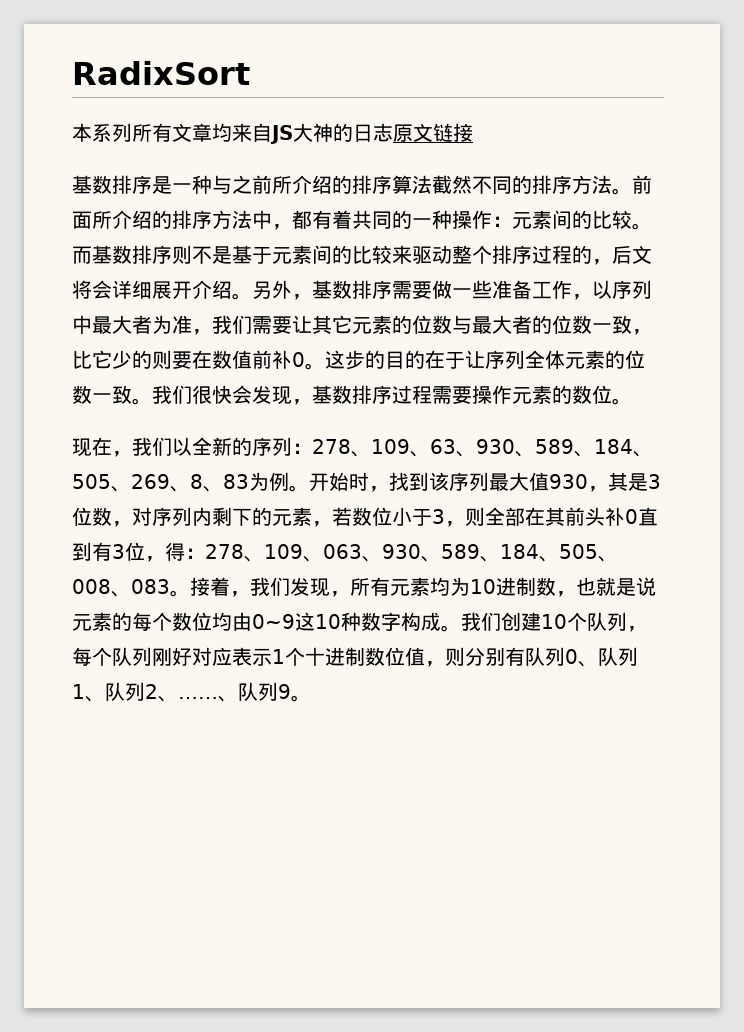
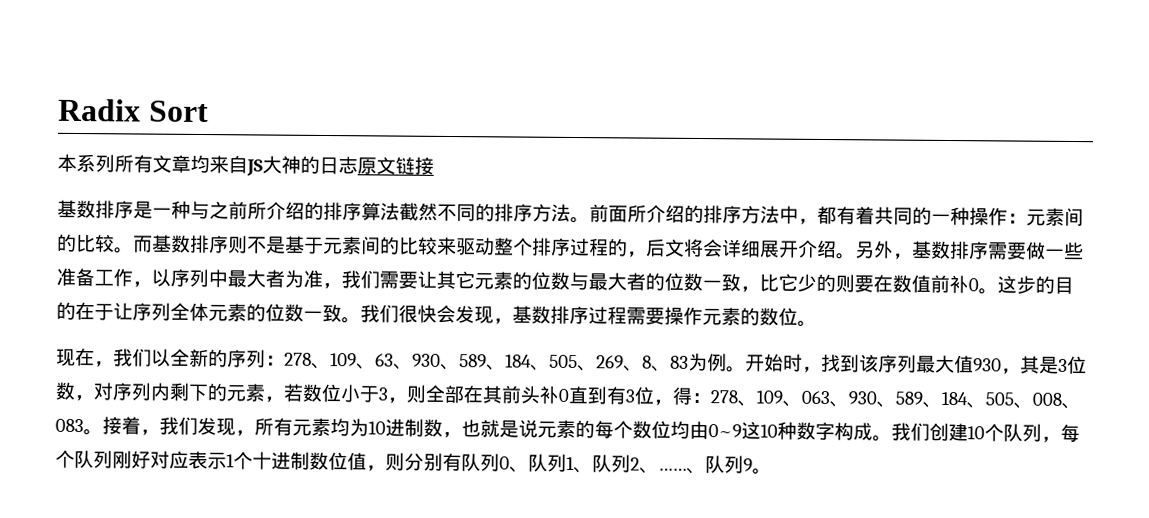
[72,61,250,85] RadixSort -> [58,98,209,123] Radix Sort

